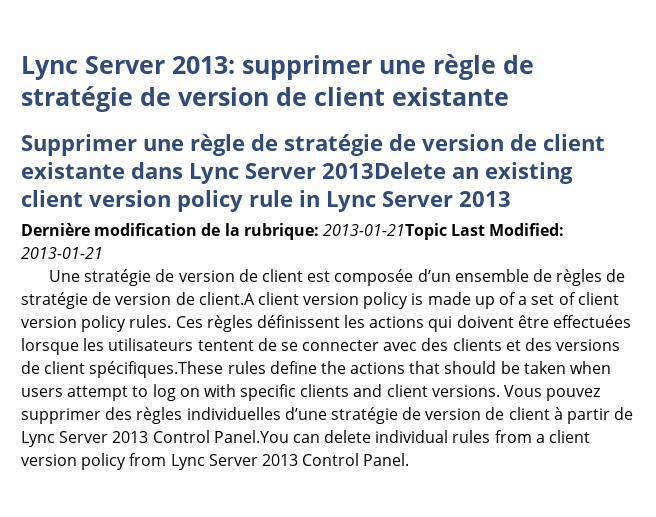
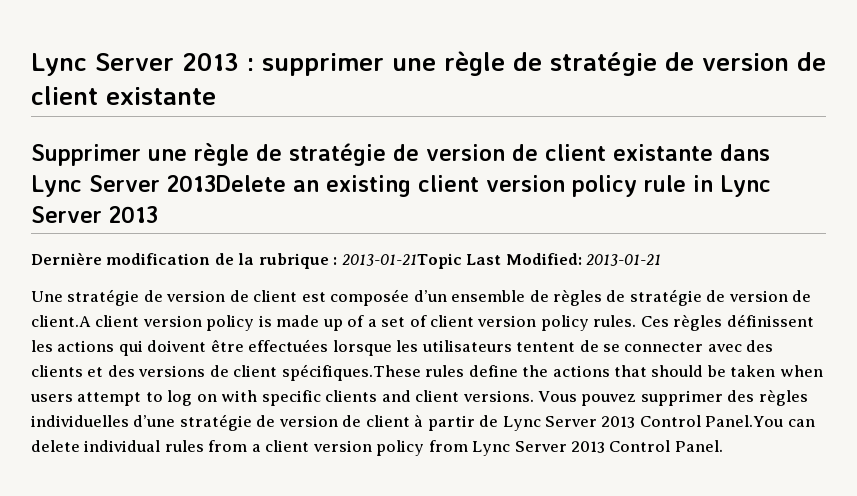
[21,56,235,80] Lync Server 2013: -> [31,53,254,76] Lync Server 2013 :
[243,223,319,240] rubrique: -> [258,253,338,269] rubrique :

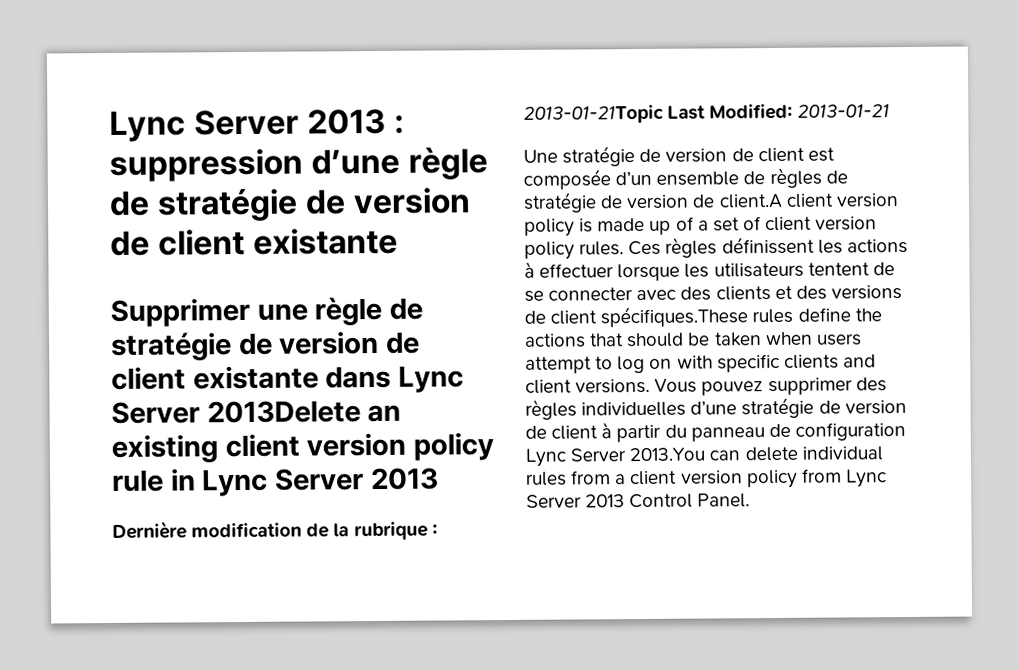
[261,53,436,76] supprimer une -> [109,148,400,182] suppression d’une
[118,339,329,356] qui doivent être effectuées -> [524,261,615,278] à effectuer
[479,415,784,431] de Lync Server 2013 Control Panel.You -> [664,422,906,442] [525,447,706,467] du panneau de configuration Lync Server 2013.You

